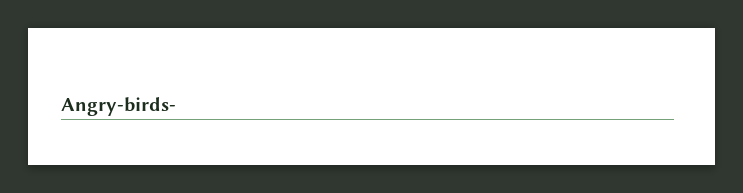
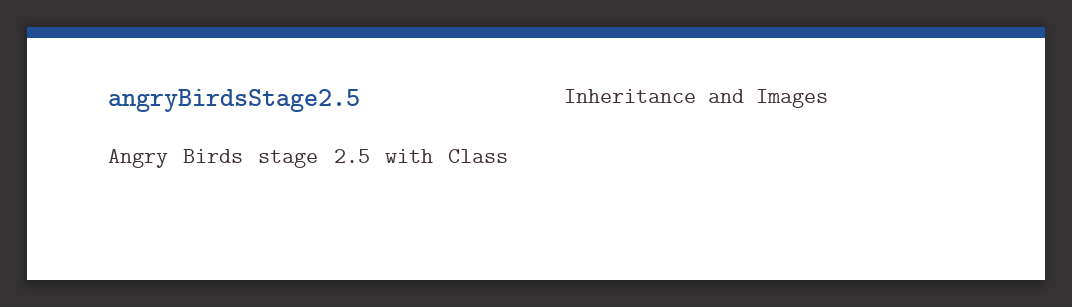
[61,97,176,116] Angry-birds- -> [108,89,360,112] [108,149,508,168] [564,89,828,108] angryBirdsStage2.5 // Angry Birds stage 2.5 with Class Inheritance and Images

